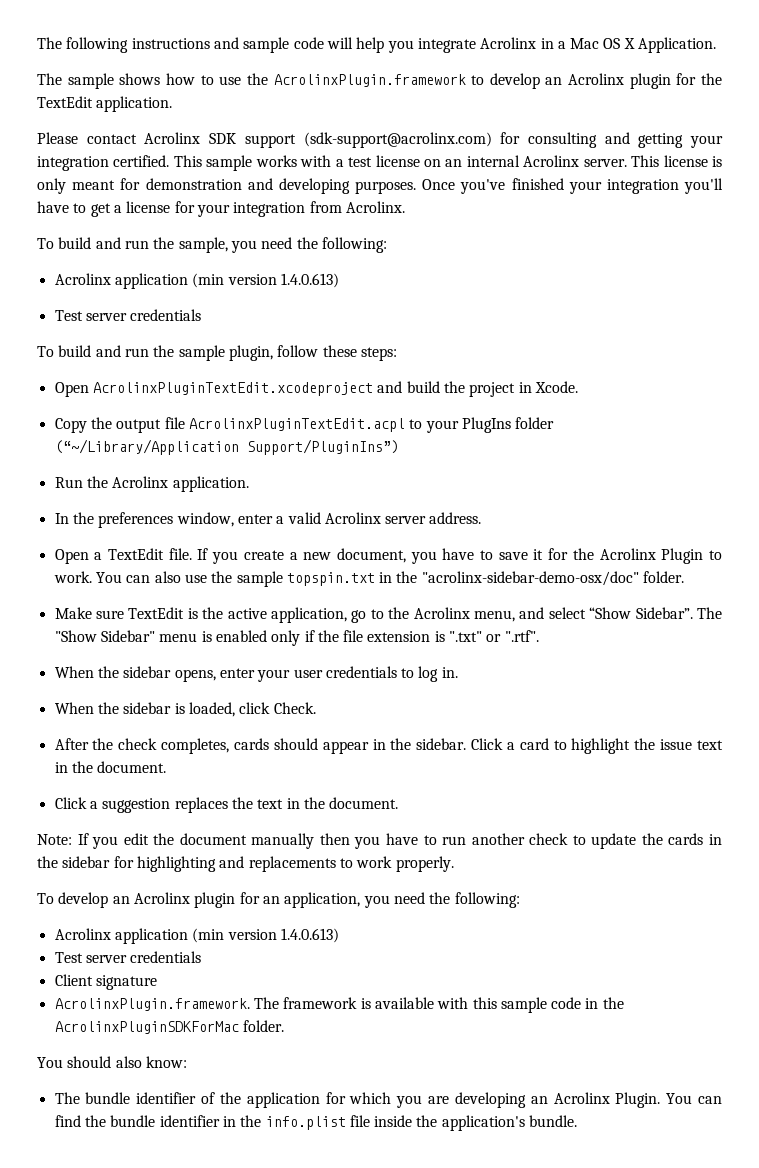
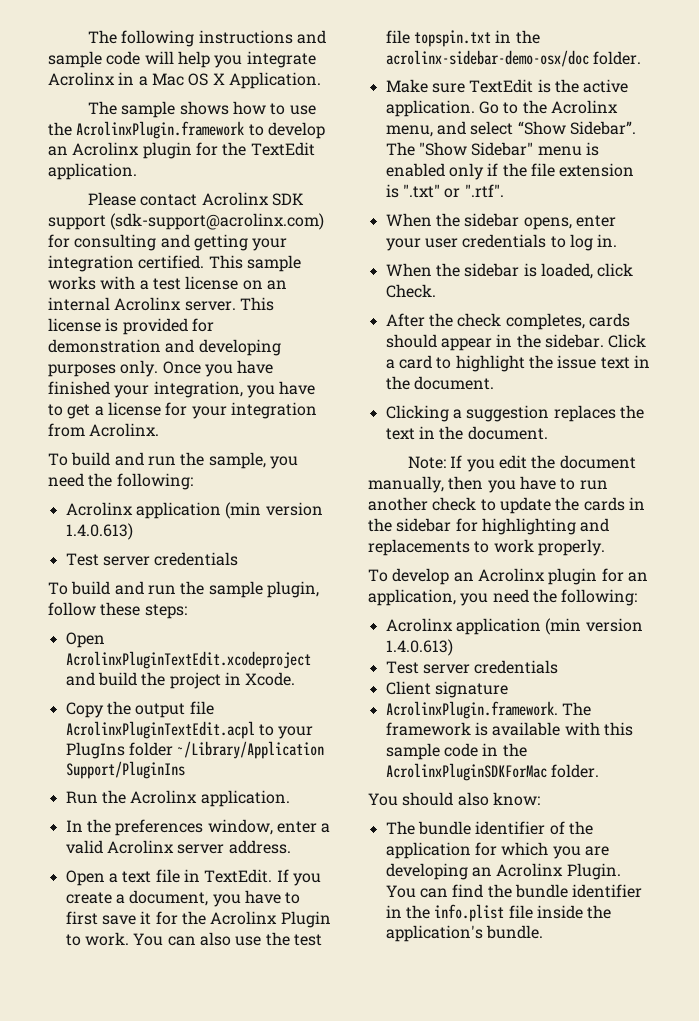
[37,178,116,194] only meant -> [122,318,188,335] provided
[355,178,723,194] purposes. Once you've finished your integration you'll -> [48,360,274,377] [48,381,275,398] purposes only. Once you have finished your integration, you
[54,439,399,455] (“~/Library/Application Support/PluginIns”) -> [177,741,325,759] [65,761,185,779] ~/Library/Application Support/PluginIns
[108,548,192,560] TextEdit file. -> [122,869,273,883] text file in TextEdit.
[303,552,332,560] new -> (125, 899) none
(494, 555) none -> [65,911,98,925] first
[236,571,283,587] sample -> [293,934,322,946] [385,30,410,44] test file
[421,571,639,586] "acrolinx-sidebar-demo-osx/doc" -> [385,50,589,67] acrolinx-sidebar-demo-osx/doc
[271,607,367,623] application, go -> [385,100,499,117] application. Go
[54,797,87,809] Click -> [385,405,449,422] Clicking
[251,833,315,849] manually -> [368,476,444,493] manually,

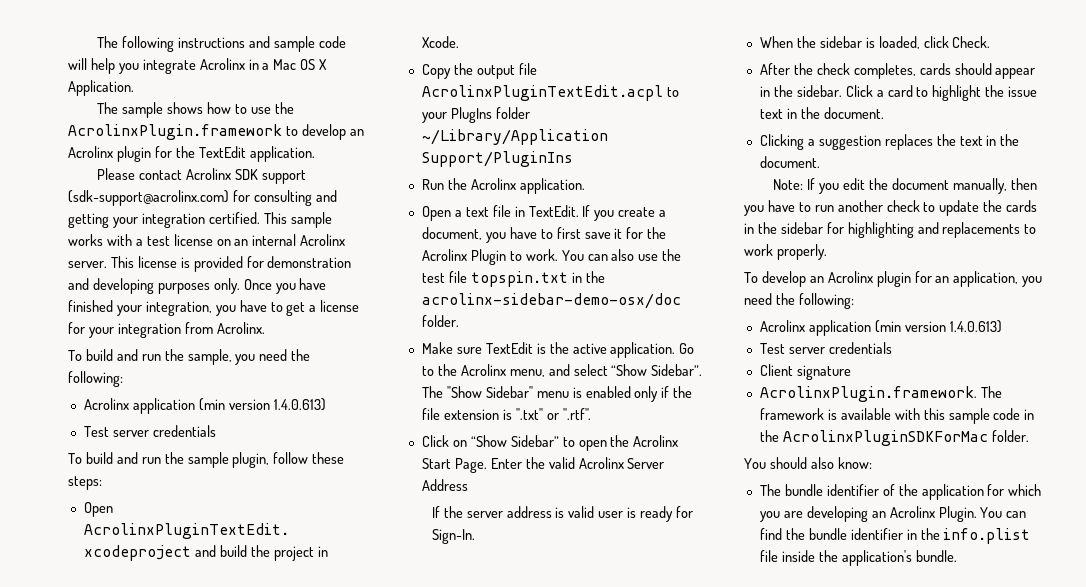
[65,819,331,836] [65,840,291,854] // In the preferences window, enter a valid Acrolinx server address. -> (585, 186) none
[385,213,616,230] [385,234,618,251] When the sidebar opens, enter your user credentials to log in. -> [421,435,679,451] [421,457,665,473] [421,479,468,491] [431,506,694,522] [431,529,475,544] Click on “Show Sidebar” to open the Acrolinx Start Page. Enter the valid Acrolinx Server Address // If the server address is valid user is ready for Sign-In.

